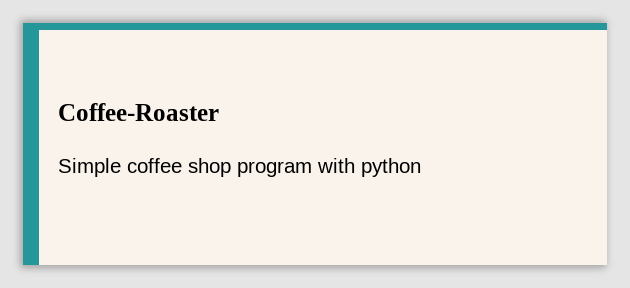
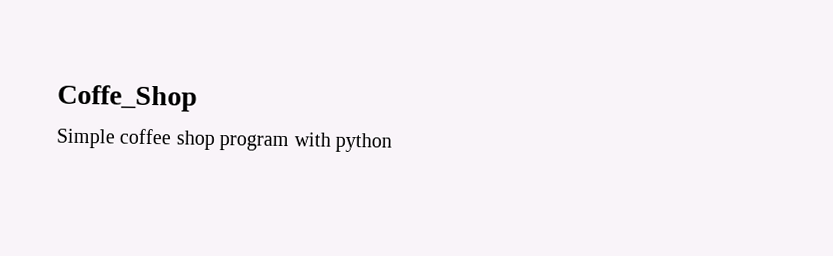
[58,103,219,121] Coffee-Roaster -> [57,84,198,112] Coffe_Shop

